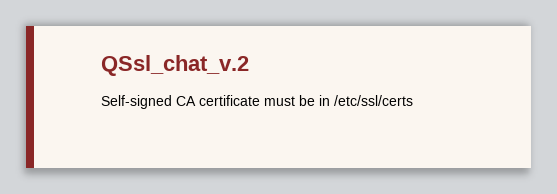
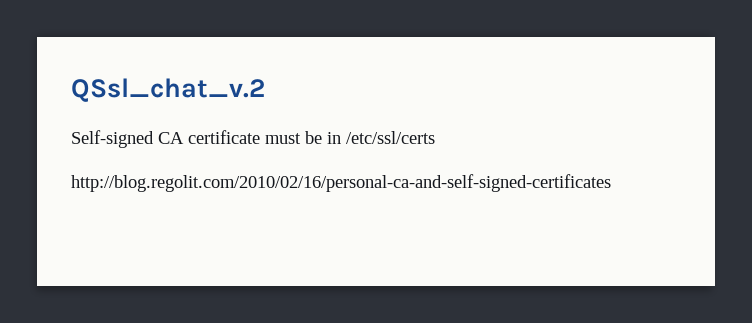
(413, 100) none -> [71,174,611,192] // http://blog.regolit.com/2010/02/16/personal-ca-and-self-signed-certificates

